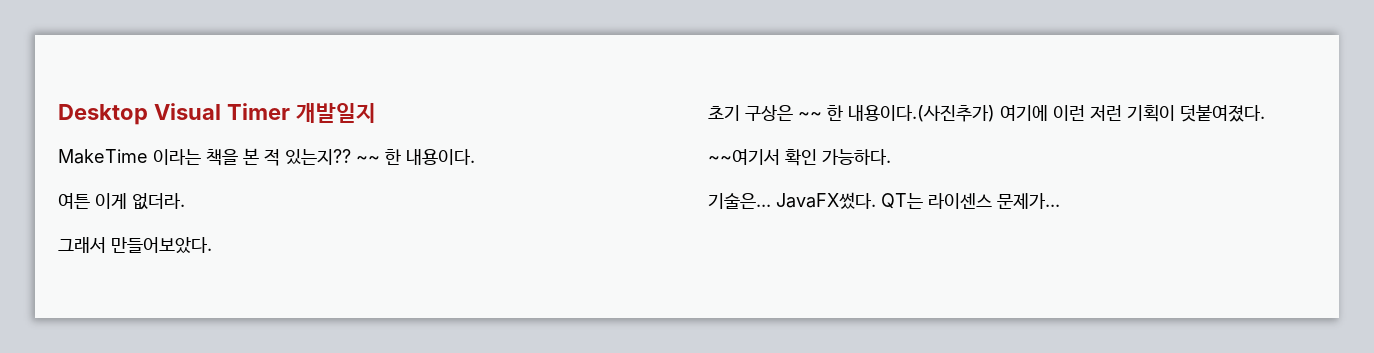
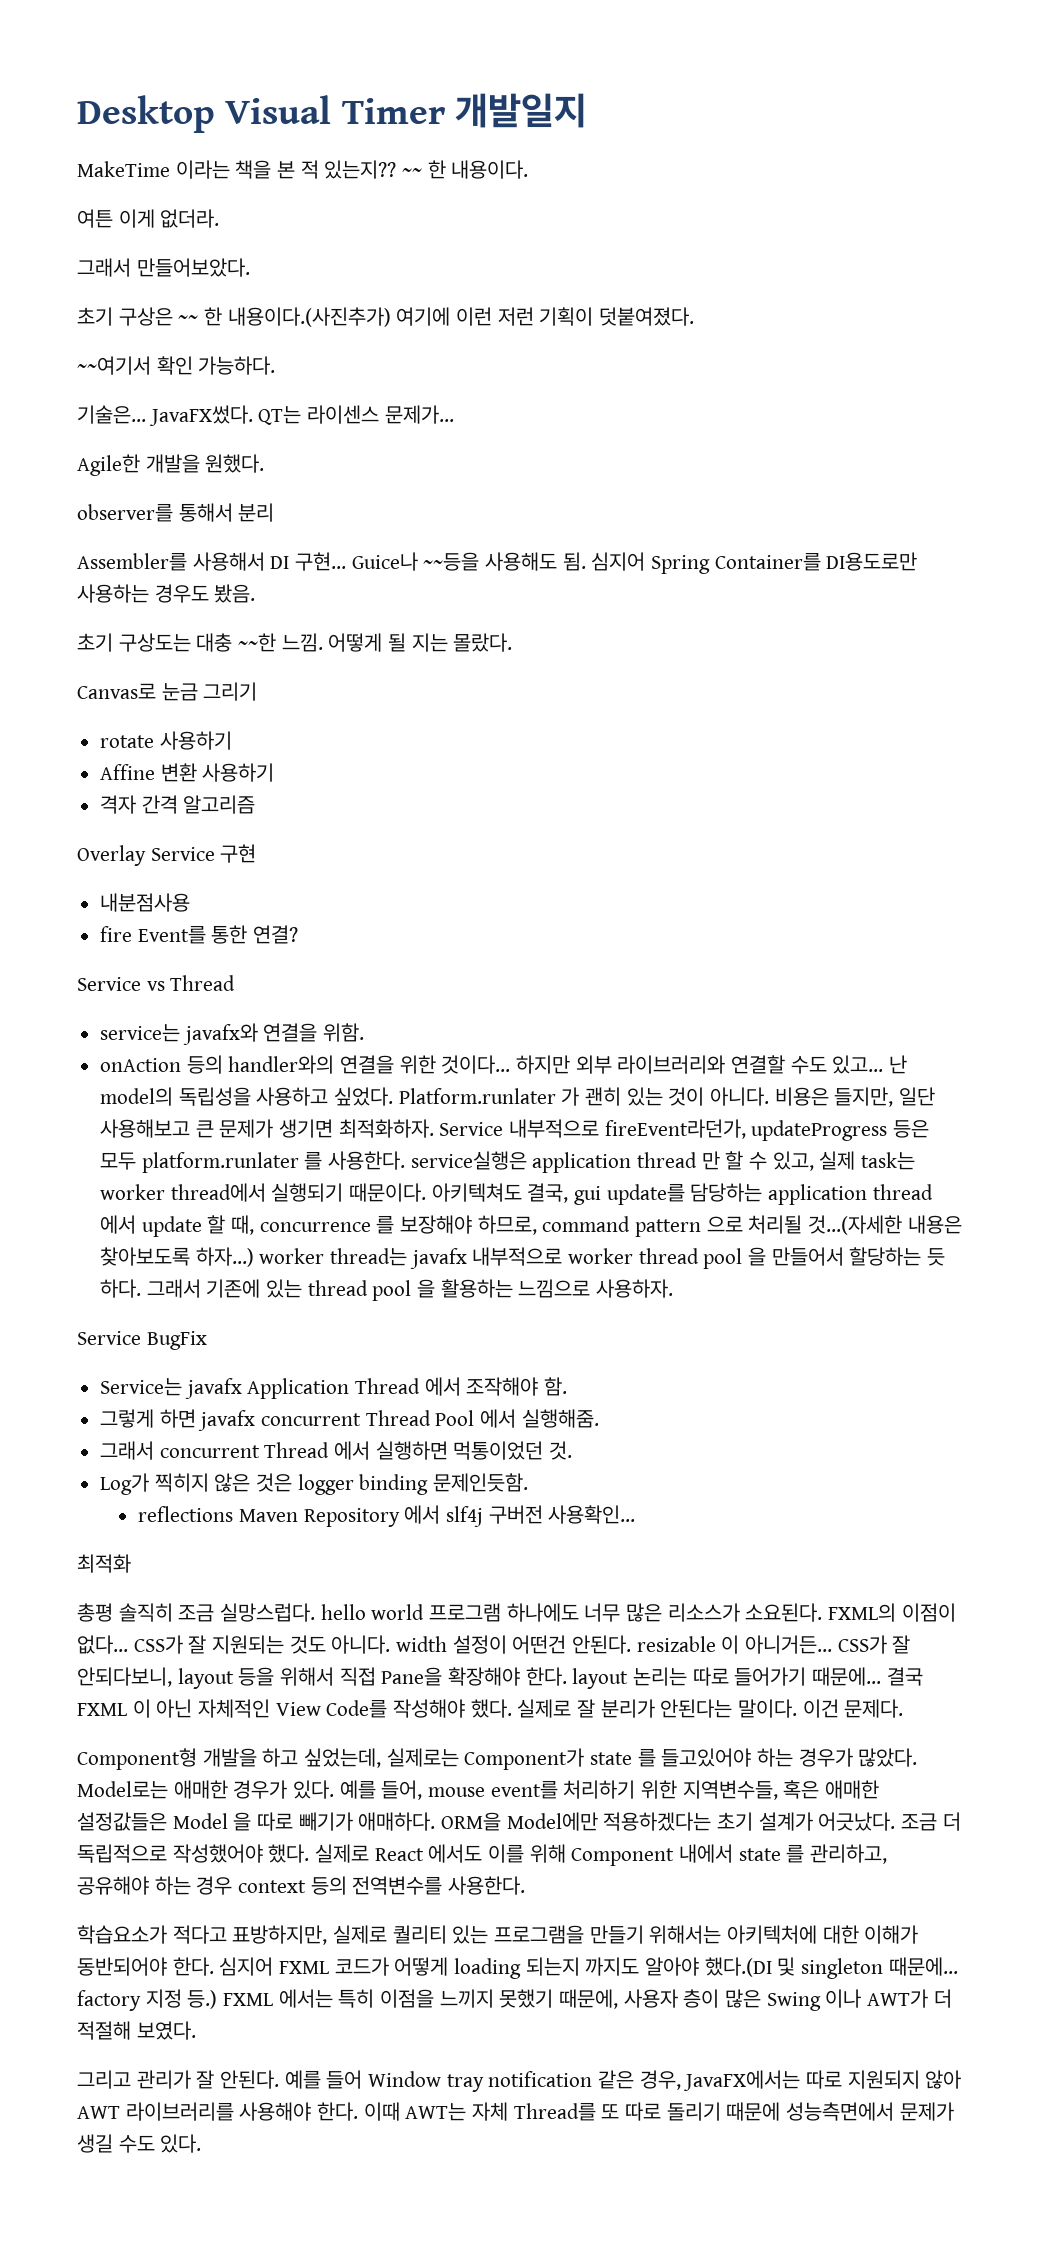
(1060, 201) none -> [77,454,265,476] [77,503,275,522] [77,552,918,574] [77,584,256,603] [77,633,513,652] [77,682,258,701] [100,731,232,750] [100,763,275,782] [100,795,256,814] [77,844,257,866] [100,893,191,912] [100,925,299,944] [77,975,236,991] [100,1023,365,1045] [100,1055,908,1074] [100,1087,936,1107] [100,1119,930,1141] [100,1151,916,1173] [100,1183,933,1205] [100,1215,962,1237] [100,1247,946,1269] [100,1279,674,1301] [77,1331,207,1350] [100,1377,568,1399] [100,1409,599,1431] [100,1441,573,1460] [100,1473,529,1495] [138,1505,636,1527] [77,1554,131,1573] [77,1603,956,1622] [77,1635,911,1654] [77,1667,923,1689] [77,1699,904,1718] [77,1748,918,1770] [77,1780,880,1800] [77,1812,961,1831] [77,1844,888,1866] [77,1876,526,1895] [77,1925,919,1945] [77,1957,958,1979] [77,1989,952,2011] [77,2021,196,2040] [77,2070,962,2092] [77,2102,954,2121] [77,2134,202,2153] // Agile한 개발을 원했다. // observer를 통해서 분리 // Assembler를 사용해서 DI 구현... Guice나 ~~등을 사용해도 됨. 심지어 Spring Container를 DI용도로만 사용하는 경우도 봤음. // 초기 구상도는 대충 ~~한 느낌. 어떻게 될 지는 몰랐다. // Canvas로 눈금 그리기 // rotate 사용하기 // Affine 변환 사용하기 // 격자 간격 알고리즘 // Overlay Service 구현 // 내분점사용 // fire Event를 통한 연결? // Service vs Thread // service는 javafx와 연결을 위함. // onAction 등의 handler와의 연결을 위한 것이다... 하지만 외부 라이브러리와 연결할 수도 있고... 난 model의 독립성을 사용하고 싶었다. Platform.runlater 가 괜히 있는 것이 아니다. 비용은 들지만, 일단 사용해보고 큰 문제가 생기면 최적화하자. Service 내부적으로 fireEvent라던가, updateProgress 등은 모두 platform.runlater 를 사용한다. service실행은 application thread 만 할 수 있고, 실제 task는 worker thread에서 실행되기 때문이다. 아키텍쳐도 결국, gui update를 담당하는 application thread 에서 update 할 때, concurrence 를 보장해야 하므로, command pattern 으로 처리될 것...(자세한 내용은 찾아보도록 하자...) worker thread는 javafx 내부적으로 worker thread pool 을 만들어서 할당하는 듯 하다. 그래서 기존에 있는 thread pool 을 활용하는 느낌으로 사용하자. // Service BugFix // Service는 javafx Application Thread 에서 조작해야 함. // 그렇게 하면 javafx concurrent Thread Pool 에서 실행해줌. // 그래서 concurrent Thread 에서 실행하면 먹통이었던 것. // Log가 찍히지 않은 것은 logger binding 문제인듯함. // reflections Maven Repository 에서 slf4j 구버전 사용확인... // 최적화 // 총평 솔직히 조금 실망스럽다. hello world 프로그램 하나에도 너무 많은 리소스가 소요된다. FXML의 이점이 없다... CSS가 잘 지원되는 것도 아니다. width 설정이 어떤건 안된다. resizable 이 아니거든... CSS가 잘 안되다보니, layout 등을 위해서 직접 Pane을 확장해야 한다. layout 논리는 따로 들어가기 때문에... 결국 FXML 이 아닌 자체적인 View Code를 작성해야 했다. 실제로 잘 분리가 안된다는 말이다. 이건 문제다. // Component형 개발을 하고 싶었는데, 실제로는 Component가 state 를 들고있어야 하는 경우가 많았다. Model로는 애매한 경우가 있다. 예를 들어, mouse event를 처리하기 위한 지역변수들, 혹은 애매한 설정값들은 Model 을 따로 빼기가 애매하다. ORM을 Model에만 적용하겠다는 초기 설계가 어긋났다. 조금 더 독립적으로 작성했어야 했다. 실제로 React 에서도 이를 위해 Component 내에서 state 를 관리하고, 공유해야 하는 경우 context 등의 전역변수를 사용한다. // 학습요소가 적다고 표방하지만, 실제로 퀄리티 있는 프로그램을 만들기 위해서는 아키텍처에 대한 이해가 동반되어야 한다. 심지어 FXML 코드가 어떻게 loading 되는지 까지도 알아야 했다.(DI 및 singleton 때문에... factory 지정 등.) FXML 에서는 특히 이점을 느끼지 못했기 때문에, 사용자 층이 많은 Swing 이나 AWT가 더 적절해 보였다. // 그리고 관리가 잘 안된다. 예를 들어 Window tray notification 같은 경우, JavaFX에서는 따로 지원되지 않아 AWT 라이브러리를 사용해야 한다. 이때 AWT는 자체 Thread를 또 따로 돌리기 때문에 성능측면에서 문제가 생길 수도 있다.

